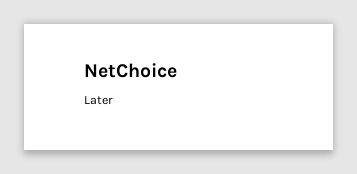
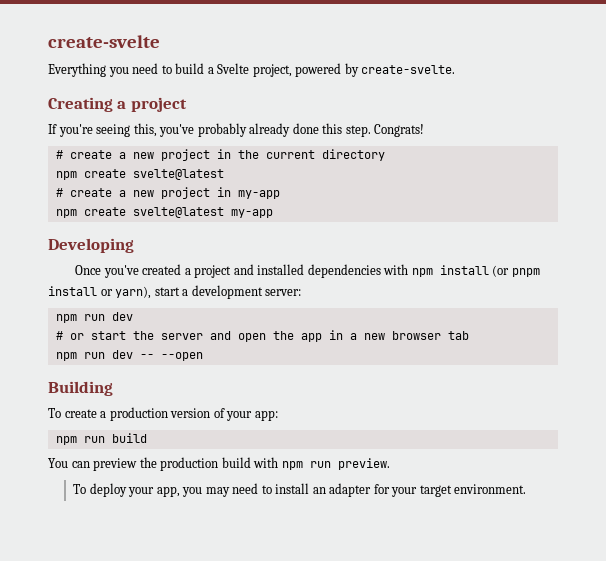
[84,63,177,78] [84,96,113,105] NetChoice // Later -> [48,35,160,48] [48,63,456,77] [48,97,187,112] [48,123,425,137] [55,149,385,161] [55,169,224,180] [55,187,280,199] [55,207,273,218] [48,238,134,253] [75,264,540,278] [48,285,302,299] [55,312,133,323] [55,330,469,342] [55,350,203,361] [48,381,113,396] [48,407,278,421] [55,433,147,445] [48,457,390,471] [73,483,527,497] create-svelte // Everything you need to build a Svelte project, powered by create-svelte. // Creating a project // If you're seeing this, you've probably already done this step. Congrats! // # create a new project in the current directory // npm create svelte@latest // # create a new project in my-app // npm create svelte@latest my-app // Developing // Once you've created a project and installed dependencies with npm install (or pnpm install or yarn), start a development server: // npm run dev // # or start the server and open the app in a new browser tab // npm run dev -- --open // Building // To create a production version of your app: // npm run build // You can preview the production build with npm run preview. // To deploy your app, you may need to install an adapter for your target environment.

